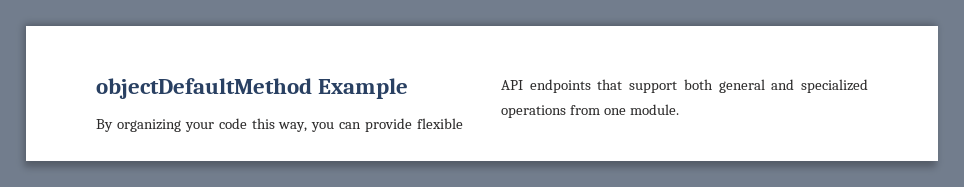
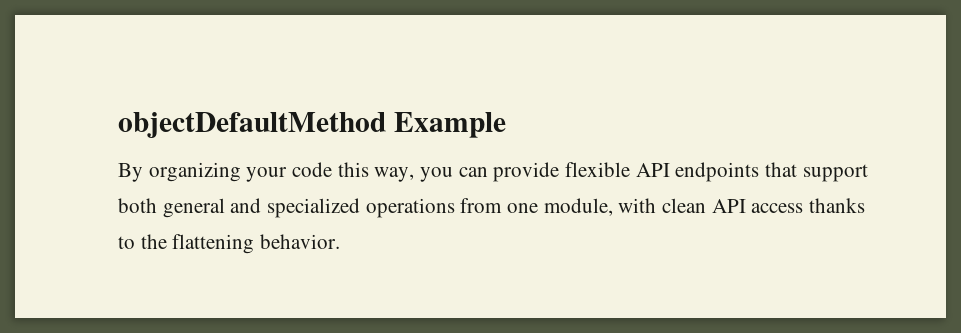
[629,104,679,115] module. -> [543,198,866,216] [118,234,341,254] module, with clean API access thanks to the flattening behavior.

